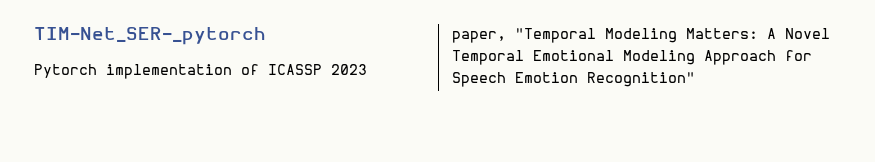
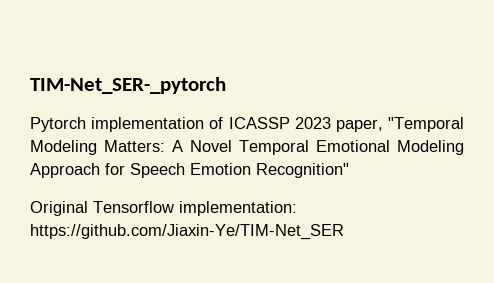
(695, 79) none -> [30,201,297,216] [30,224,344,240] // Original Tensorflow implementation: https://github.com/Jiaxin-Ye/TIM-Net_SER

